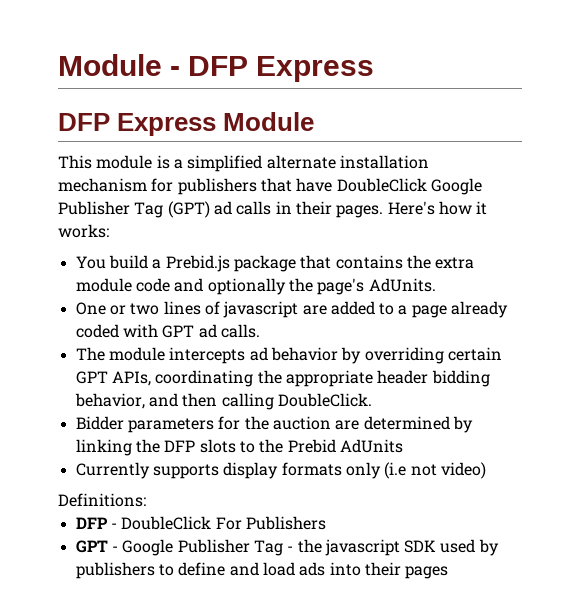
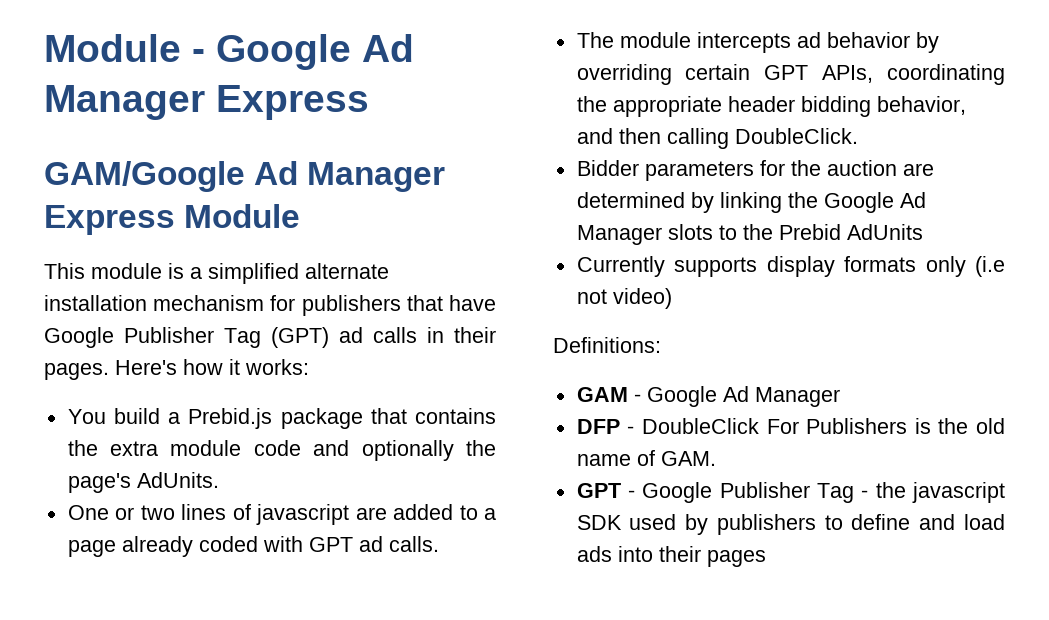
[188,56,375,82] [58,113,110,131] DFP Express // DFP -> [216,34,414,70] [44,85,369,120] [44,161,446,192] Google Ad Manager Express // GAM/Google Ad Manager
[336,178,427,192] DoubleClick -> (496, 303) none
[164,440,196,452] DFP -> [823,192,926,213] [576,225,662,245] Google Ad Manager
(146, 500) none -> [576,386,840,407] // GAM - Google Ad Manager
(326, 523) none -> [914,418,1005,434] [576,450,716,466] is the old name of GAM.

